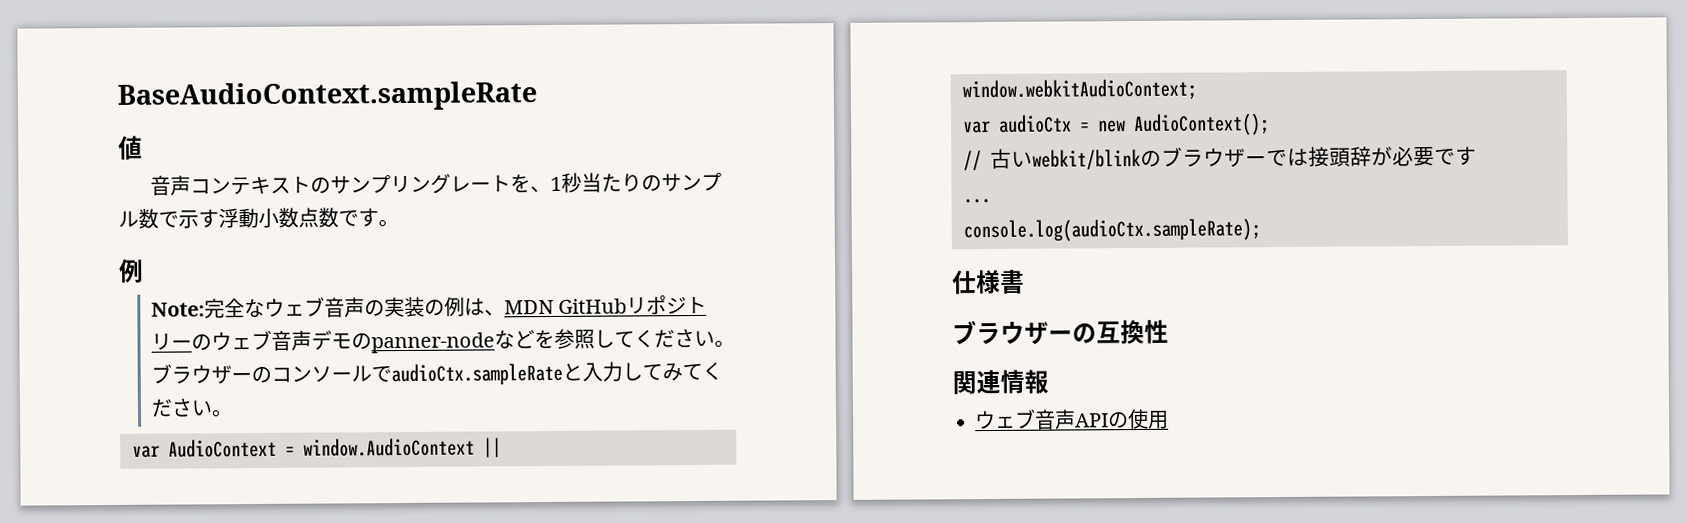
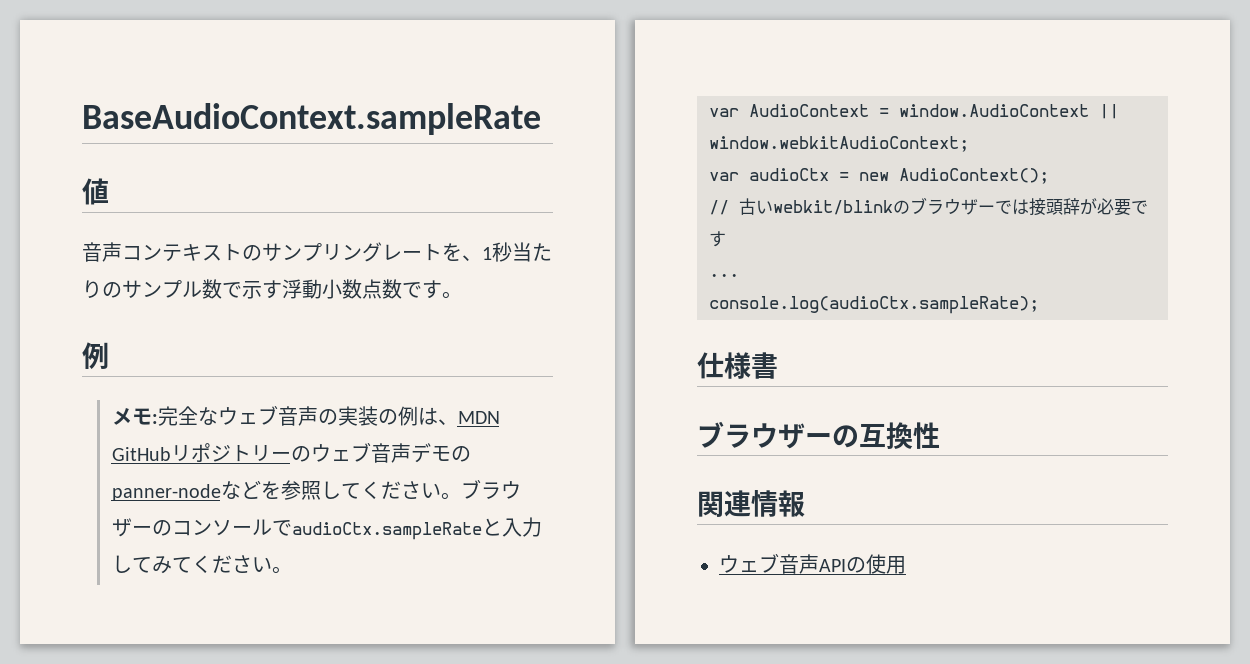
[151,302,206,317] Note: -> [111,408,158,425] メモ:

